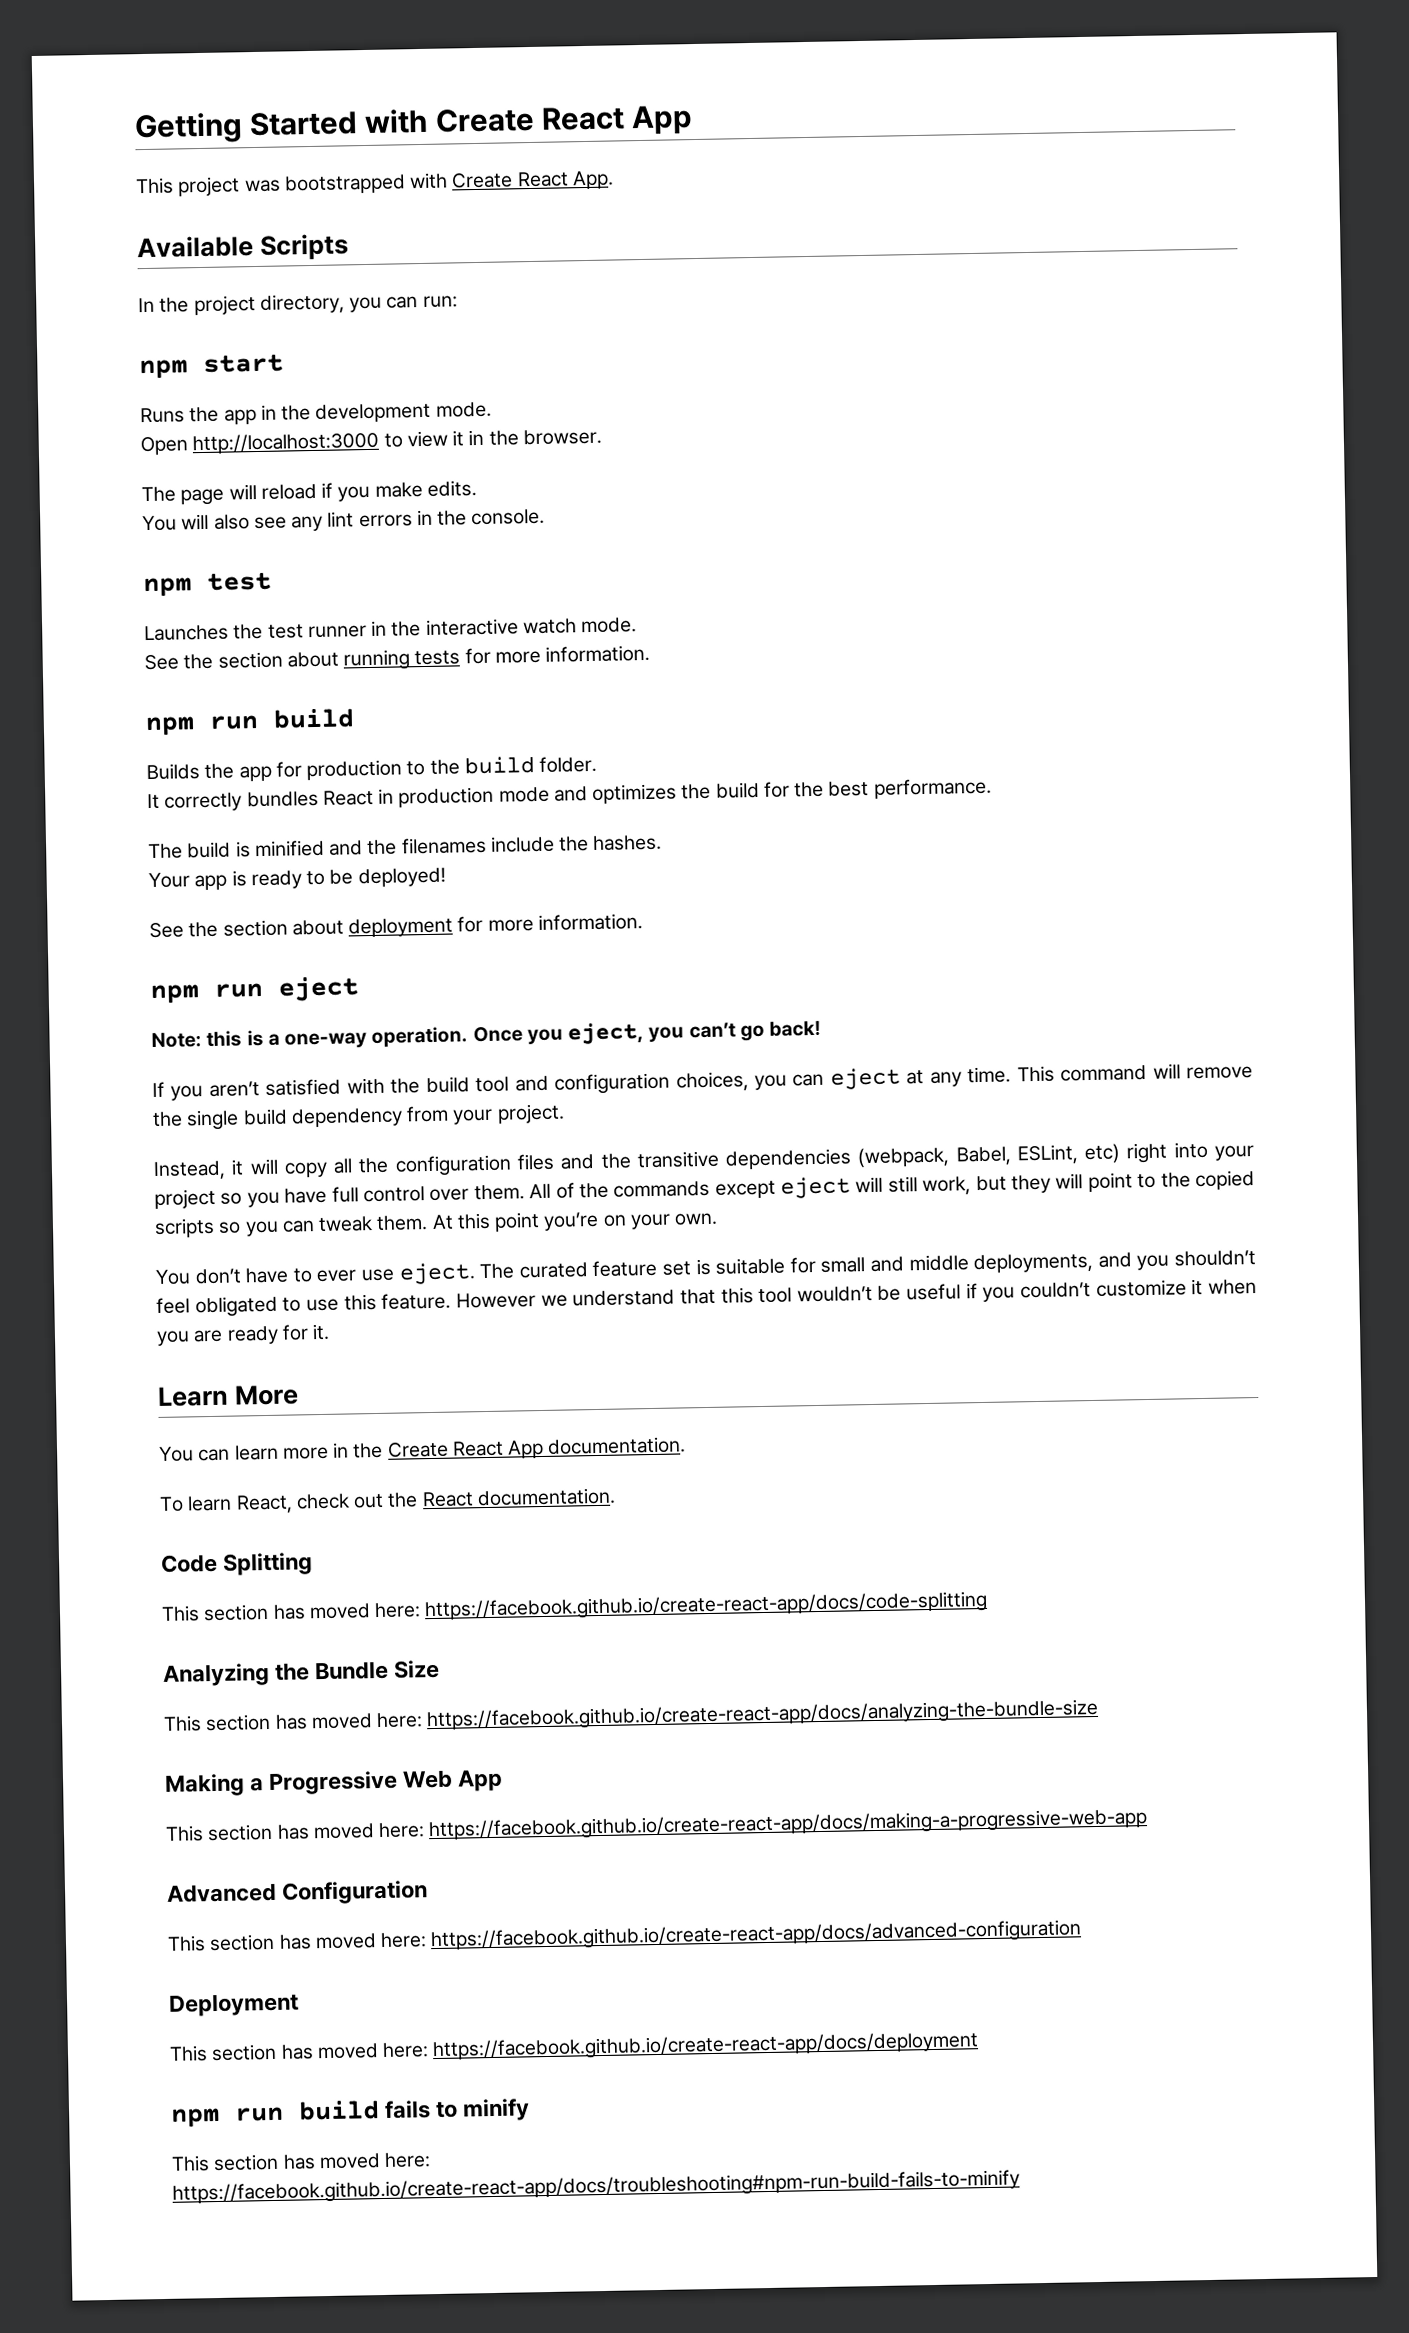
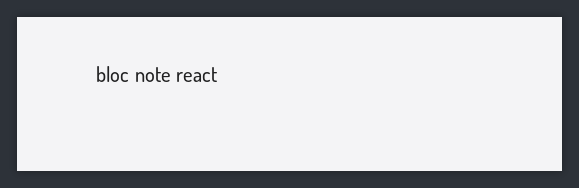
[134,105,694,145] [135,170,614,197] [137,233,350,261] [138,293,458,316] [139,354,284,380] [140,401,492,425] [140,428,602,456] [141,480,477,506] [142,508,546,532] [143,572,272,598] [144,617,638,642] [144,644,651,671] [145,708,354,737] [146,755,598,782] [147,777,992,812] [148,834,663,860] [148,867,446,891] [149,913,643,939] [150,976,359,1005] [151,1020,822,1049] [152,1063,1254,1101] [152,1103,565,1131] [153,1141,1255,1180] [154,1170,1256,1209] [154,1211,719,1238] [155,1249,1257,1285] [156,1278,1257,1318] [156,1323,331,1346] [157,1384,300,1407] [159,1436,687,1462] [159,1487,616,1514] [160,1552,314,1576] [161,1590,989,1622] [162,1659,441,1687] [163,1698,1100,1732] [164,1769,504,1797] [165,1808,1149,1842] [166,1880,429,1905] [167,1919,1083,1952] [168,1993,299,2017] [169,2031,980,2062] [171,2098,531,2128] [171,2152,432,2172] [172,2169,1020,2205] Getting Started with Create React App // This project was bootstrapped with Create React App. // Available Scripts // In the project directory, you can run: // npm start // Runs the app in the development mode. // Open http://localhost:3000 to view it in the browser. // The page will reload if you make edits. // You will also see any lint errors in the console. // npm test // Launches the test runner in the interactive watch mode. // See the section about running tests for more information. // npm run build // Builds the app for production to the build folder. // It correctly bundles React in production mode and optimizes the build for the best performance. // The build is minified and the filenames include the hashes. // Your app is ready to be deployed! // See the section about deployment for more information. // npm run eject // Note: this is a one-way operation. Once you eject, you can’t go back! // If you aren’t satisfied with the build tool and configuration choices, you can eject at any time. This command will remove the single build dependency from your project. // Instead, it will copy all the configuration files and the transitive dependencies (webpack, Babel, ESLint, etc) right into your project so you have full control over them. All of the commands except eject will still work, but they will point to the copied scripts so you can tweak them. At this point you’re on your own. // You don’t have to ever use eject. The curated feature set is suitable for small and middle deployments, and you shouldn’t feel obligated to use this feature. However we understand that this tool wouldn’t be useful if you couldn’t customize it when you are ready for it. // Learn More // You can learn more in the Create React App documentation. // To learn React, check out the React documentation. // Code Splitting // This section has moved here: https://facebook.github.io/create-react-app/docs/code-splitting // Analyzing the Bundle Size // This section has moved here: https://facebook.github.io/create-react-app/docs/analyzing-the-bundle-size // Making a Progressive Web App // This section has moved here: https://facebook.github.io/create-react-app/docs/making-a-progressive-web-app // Advanced Configuration // This section has moved here: https://facebook.github.io/create-react-app/docs/advanced-configuration // Deployment // This section has moved here: https://facebook.github.io/create-react-app/docs/deployment // npm run build fails to minify // This section has moved here: https://facebook.github.io/create-react-app/docs/troubleshooting#npm-run-build-fails-to-minify -> [96,66,218,82] bloc note react

